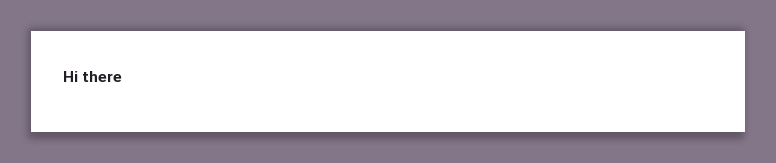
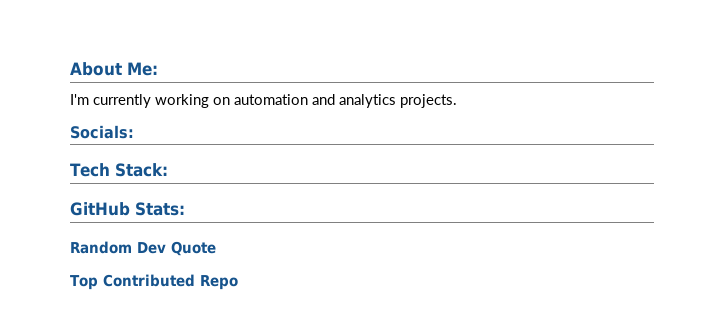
[63,71,123,82] Hi there -> [70,62,158,76] [70,94,457,108] [70,125,134,139] [70,163,168,177] [70,202,185,216] [70,241,216,256] [70,274,238,290] About Me: // I'm currently working on automation and analytics projects. // Socials: // Tech Stack: // GitHub Stats: // Random Dev Quote // Top Contributed Repo

